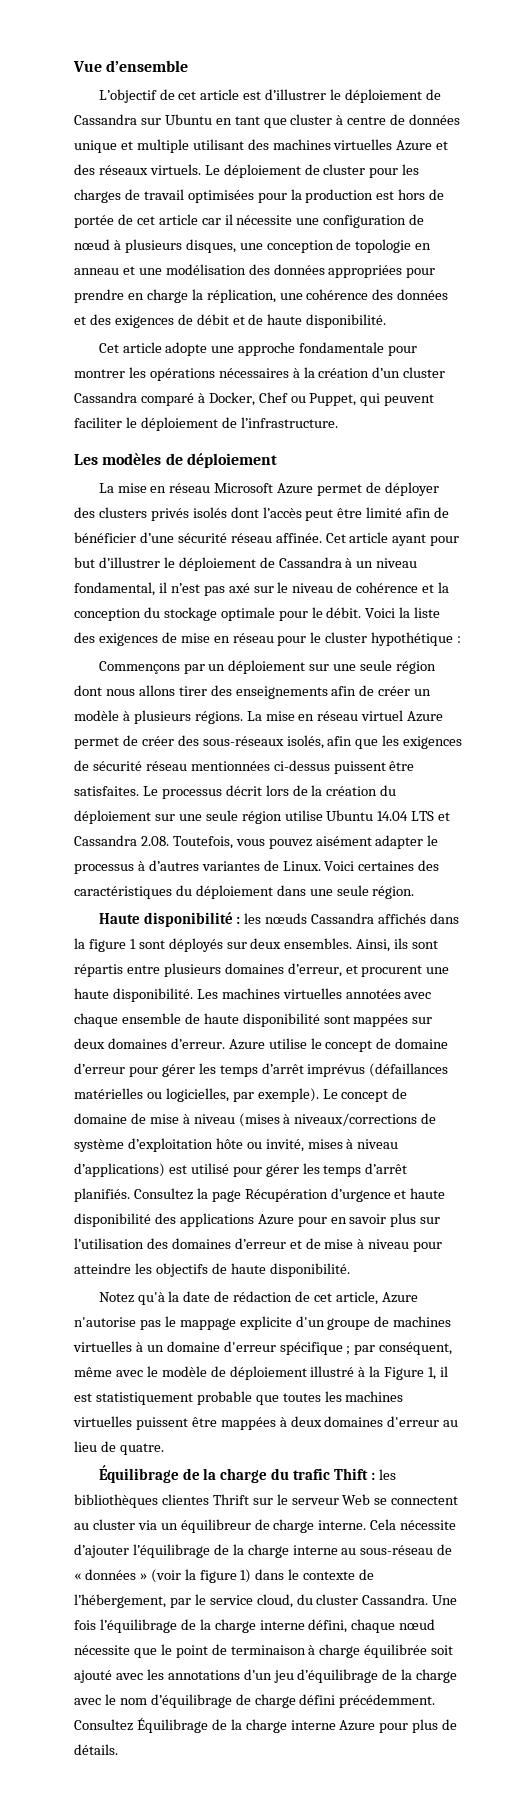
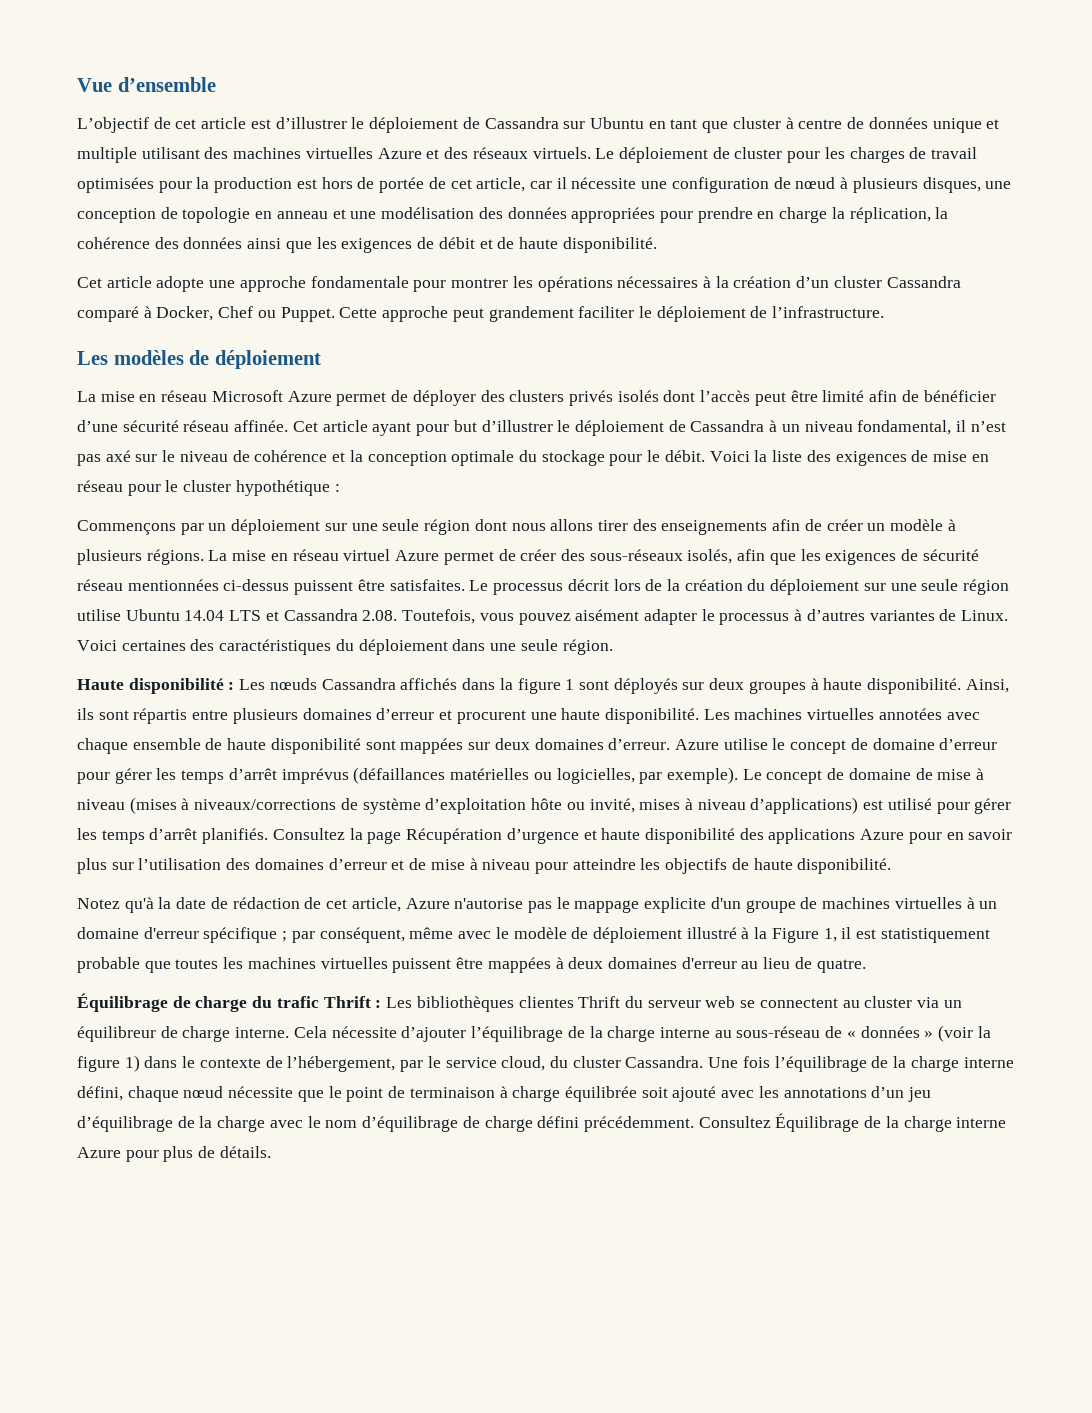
[158,214,198,225] article -> [476,177,526,192] article,
[279,293,303,300] une -> [935,207,949,219] la
[74,314,111,325] et des -> [247,237,337,253] ainsi que les
[309,393,435,406] Puppet, qui peuvent -> [280,306,574,322] Puppet. Cette approche peut grandement
(141, 614) none -> [451,450,515,466] optimale
[220,607,275,621] optimale -> (605, 458) none
[244,913,262,924] les -> [239,679,266,690] Les
[284,938,353,949] ensembles. -> [748,678,962,694] groupes à haute disponibilité.
[287,963,342,977] d’erreur, -> [376,708,435,720] d’erreur
[203,1468,217,1480] la -> (191, 1002) none
[334,1468,396,1480] [74,1494,371,1508] Thift : les bibliothèques clientes Thrift sur le serveur Web -> [323,996,736,1012] Thrift : Les bibliothèques clientes Thrift du serveur web

